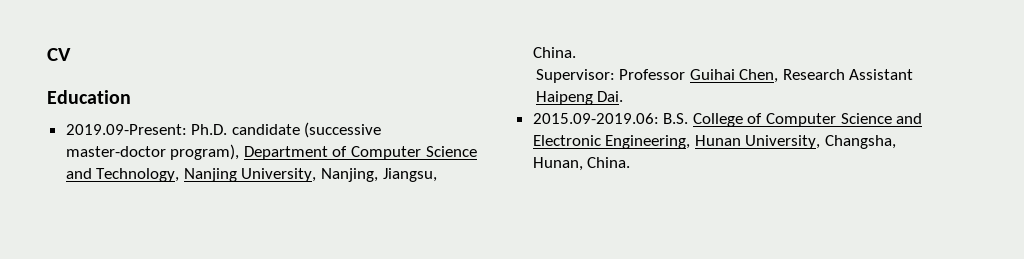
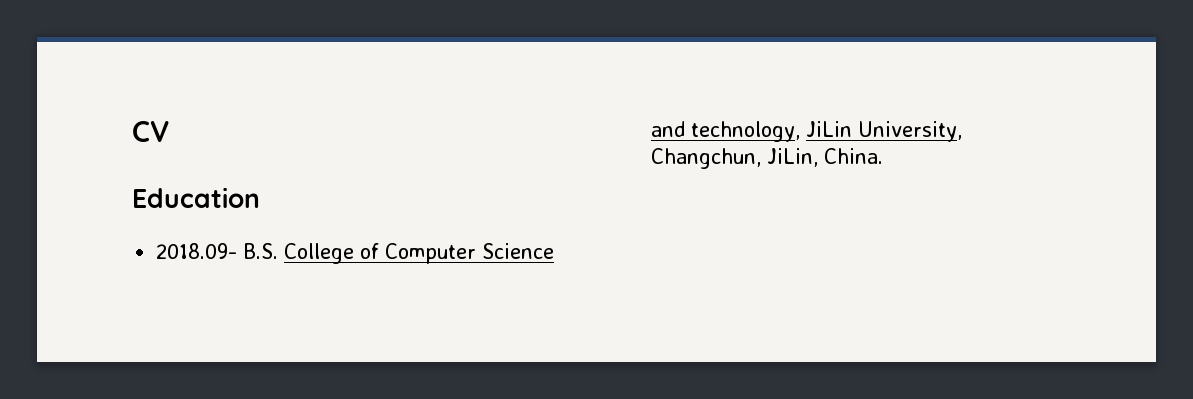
[65,122,382,138] [65,144,477,160] [65,168,437,182] [532,47,576,58] [535,69,914,83] [535,91,624,105] [532,113,659,124] 2019.09-Present: Ph.D. candidate (successive master-doctor program), Department of Computer Science and Technology, Nanjing University, Nanjing, Jiangsu, China. // Supervisor: Professor Guihai Chen, Research Assistant Haipeng Dai. // 2015.09-2019.06: -> [156,243,238,259] 2018.09-
[532,135,897,149] [532,157,583,171] Electronic Engineering, Hunan University, Changsha, Hunan, -> [691,121,963,142] [651,148,819,169] technology, JiLin University, Changchun, JiLin,

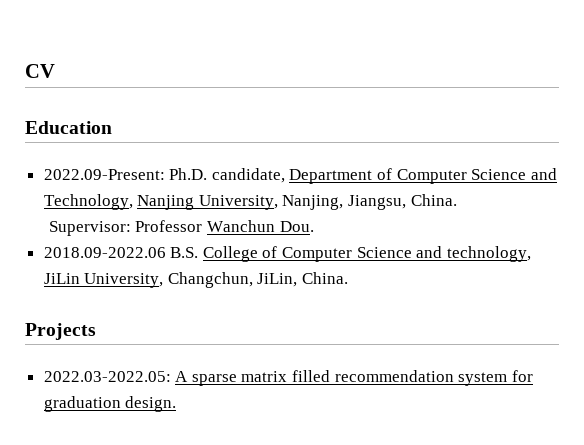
[156,243,238,259] 2018.09- -> [43,168,557,184] [43,194,457,210] [48,220,314,236] [43,247,166,258] 2022.09-Present: Ph.D. candidate, Department of Computer Science and Technology, Nanjing University, Nanjing, Jiangsu, China. // Supervisor: Professor Wanchun Dou. // 2018.09-2022.06
(884, 156) none -> [25,323,96,340] [43,370,533,386] [43,396,177,412] // Projects // 2022.03-2022.05: A sparse matrix filled recommendation system for graduation design.

